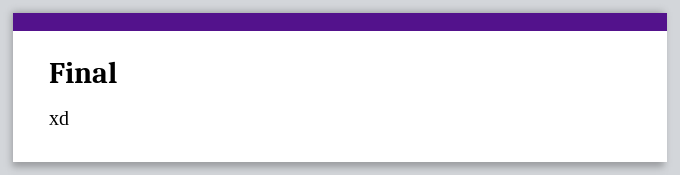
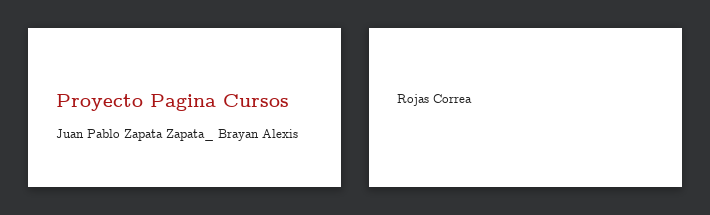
[49,61,117,83] [49,111,69,125] Final // xd -> [56,94,289,111] [56,129,298,141] [397,94,472,106] Proyecto Pagina Cursos // Juan Pablo Zapata Zapata_ Brayan Alexis Rojas Correa

